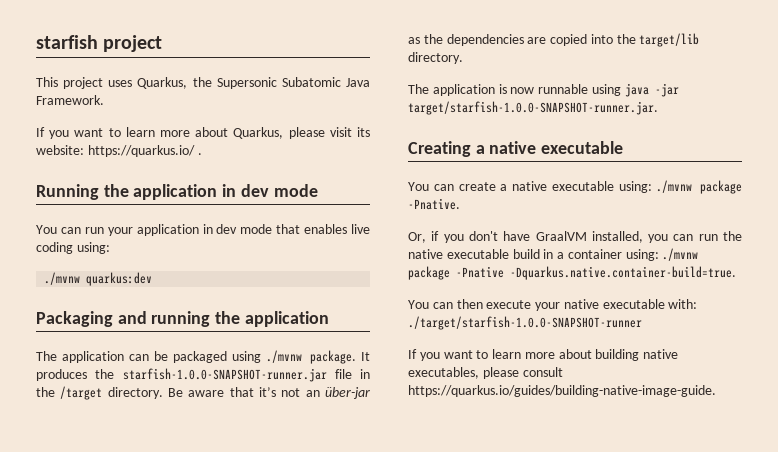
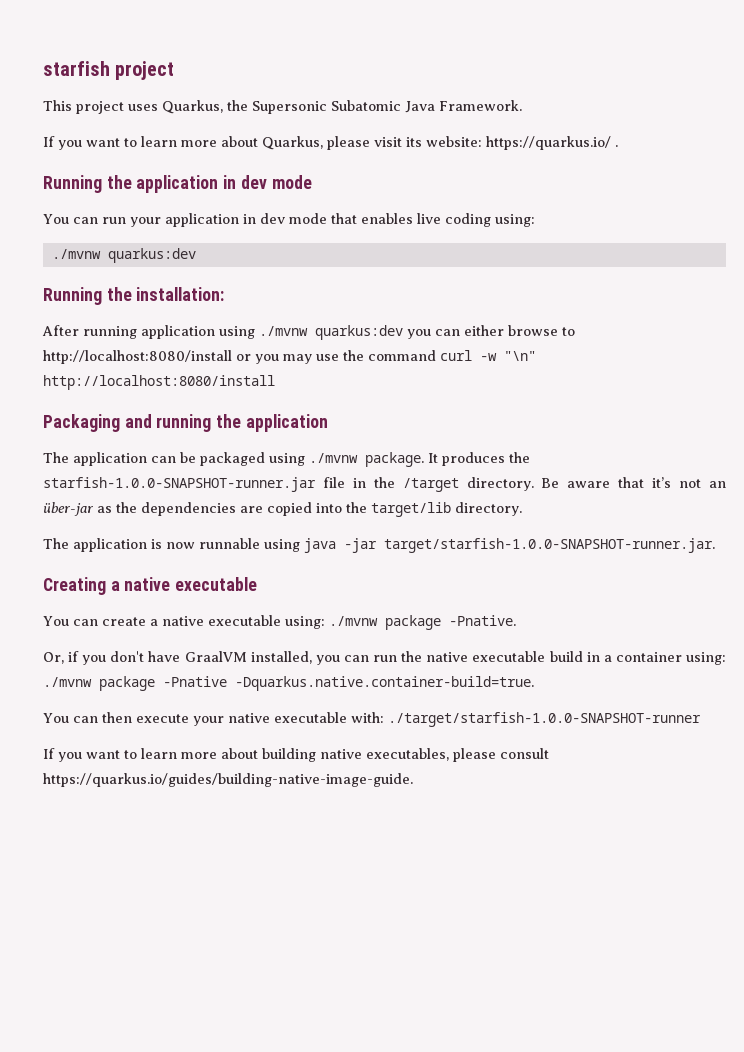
(153, 279) none -> [43,287,225,305] [42,325,575,340] [43,350,536,364] [43,375,275,390] // Running the installation: // After running application using ./mvnw quarkus:dev you can either browse to http://localhost:8080/install or you may use the command curl -w "\n" http://localhost:8080/install

